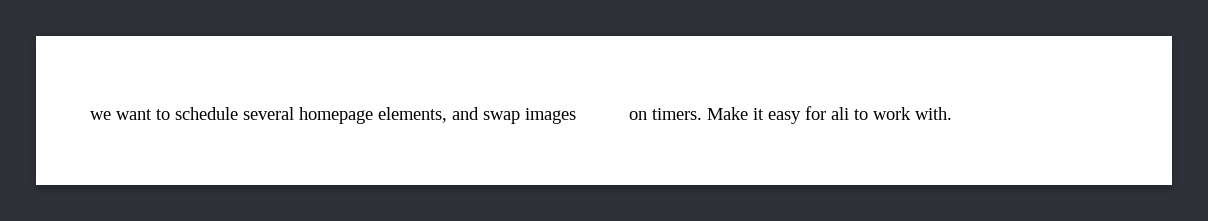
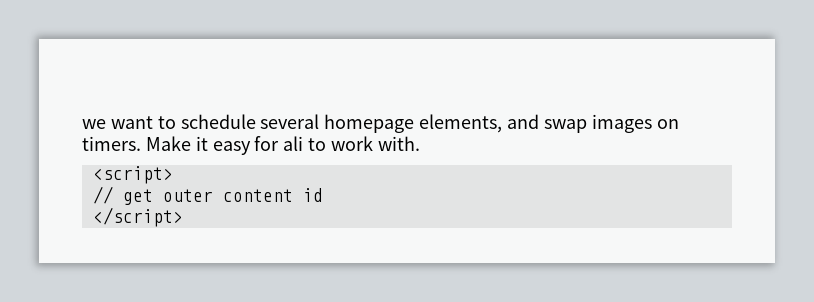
(952, 113) none -> [92,166,173,184] [92,186,323,205] [92,207,183,227] // <script> // // get outer content id // </script>

